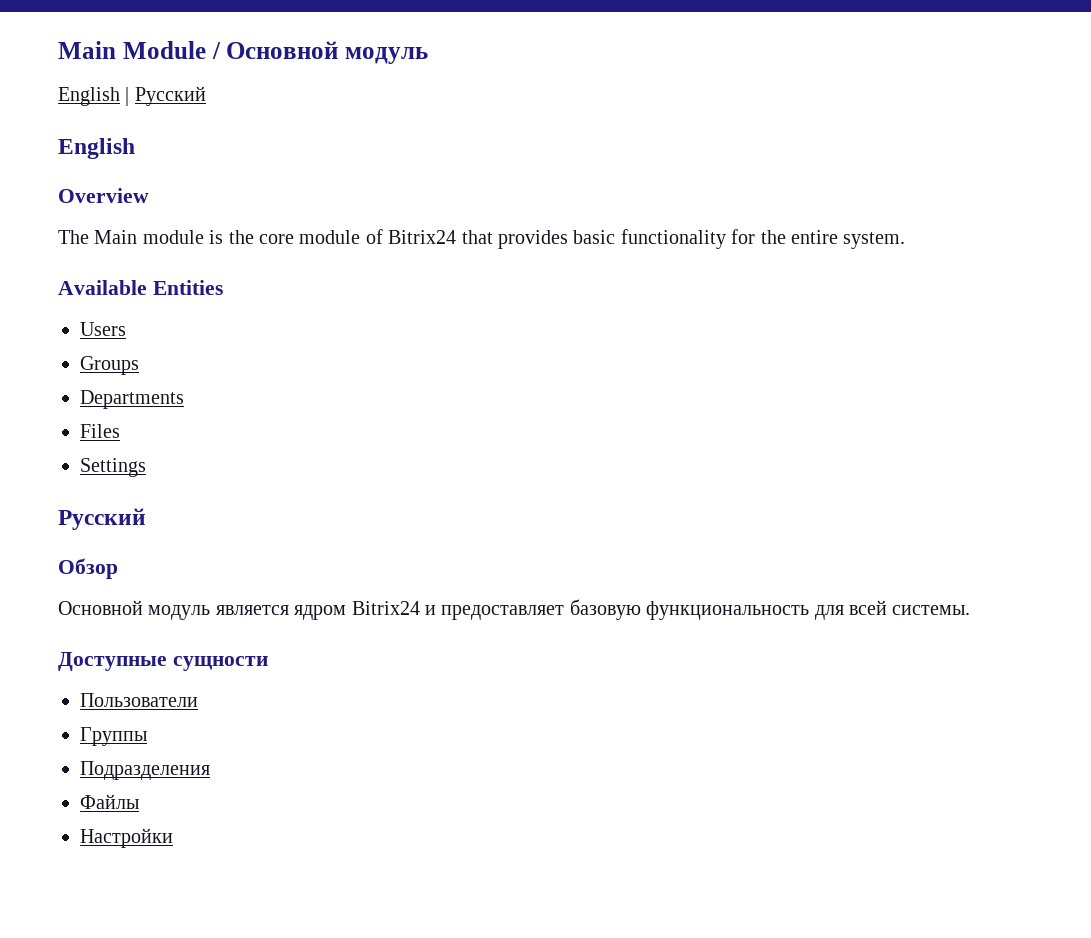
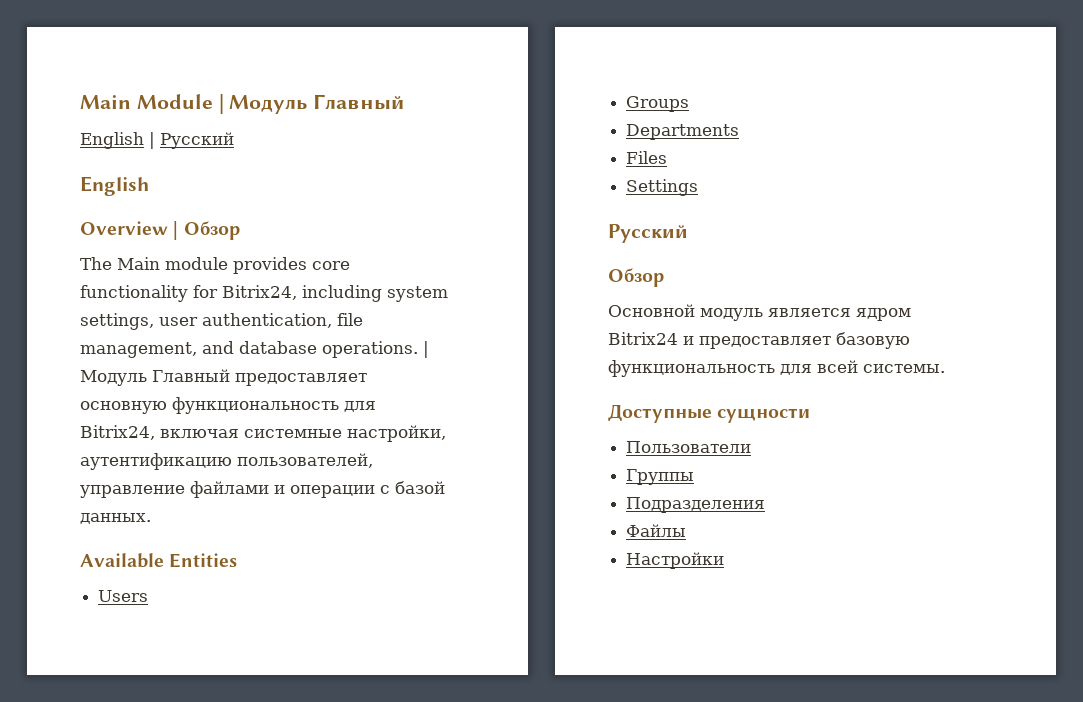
[211,41,428,64] / Основной модуль -> [218,94,405,114] | Модуль Главный
(149, 195) none -> [173,221,240,240] | Обзор
[209,229,906,249] is the core module of Bitrix24 that provides basic functionality for the entire system. -> [233,257,350,274] [80,285,448,302] [80,313,363,330] [80,341,429,358] [80,369,367,386] [80,397,376,414] [80,425,446,442] [80,453,373,470] [80,481,445,498] [80,513,151,524] provides core functionality for Bitrix24, including system settings, user authentication, file management, and database operations. | Модуль Главный предоставляет основную функциональность для Bitrix24, включая системные настройки, аутентификацию пользователей, управление файлами и операции с базой данных.

